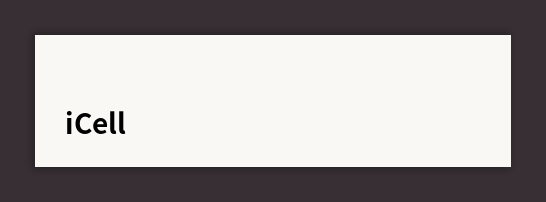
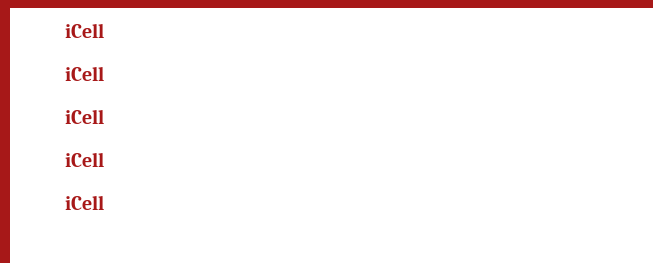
[65,111,126,134] iCell -> [65,23,104,38] [65,66,104,81] [65,109,104,124] [65,152,104,167] [65,195,104,210] iCell // iCell // iCell // iCell // iCell

